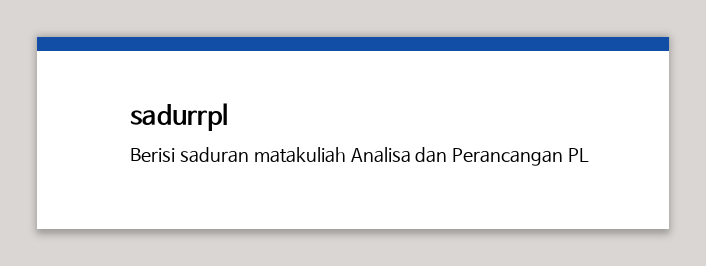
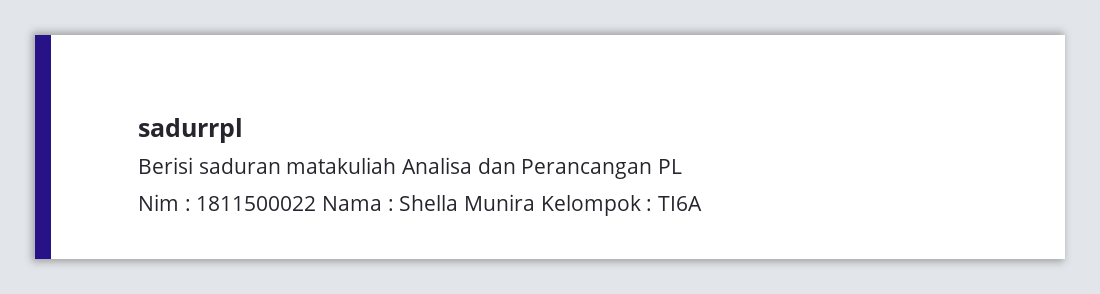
(590, 155) none -> [138,194,703,216] // Nim : 1811500022 Nama : Shella Munira Kelompok : TI6A

